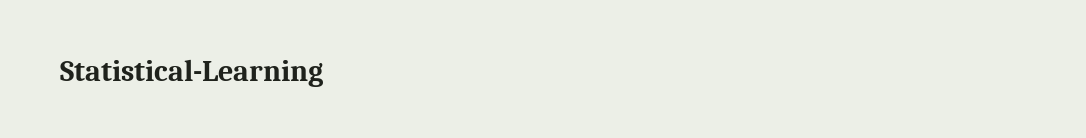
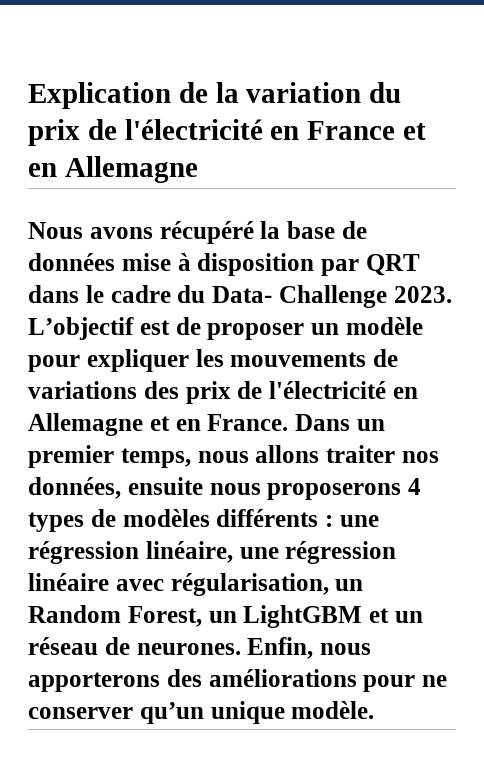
[60,59,323,87] Statistical-Learning -> [28,82,402,109] [28,119,427,146] [28,156,198,183] [28,221,367,244] [28,253,420,276] [28,285,452,308] [28,317,423,340] [28,349,398,372] [28,381,418,404] [28,413,385,436] [28,445,439,468] [28,477,421,500] [28,509,379,532] [28,541,397,564] [28,573,364,596] [28,605,423,628] [28,637,371,659] [28,669,447,692] [28,701,375,724] Explication de la variation du prix de l'électricité en France et en Allemagne // Nous avons récupéré la base de données mise à disposition par QRT dans le cadre du Data- Challenge 2023. L’objectif est de proposer un modèle pour expliquer les mouvements de variations des prix de l'électricité en Allemagne et en France. Dans un premier temps, nous allons traiter nos données, ensuite nous proposerons 4 types de modèles différents : une régression linéaire, une régression linéaire avec régularisation, un Random Forest, un LightGBM et un réseau de neurones. Enfin, nous apporterons des améliorations pour ne conserver qu’un unique modèle.

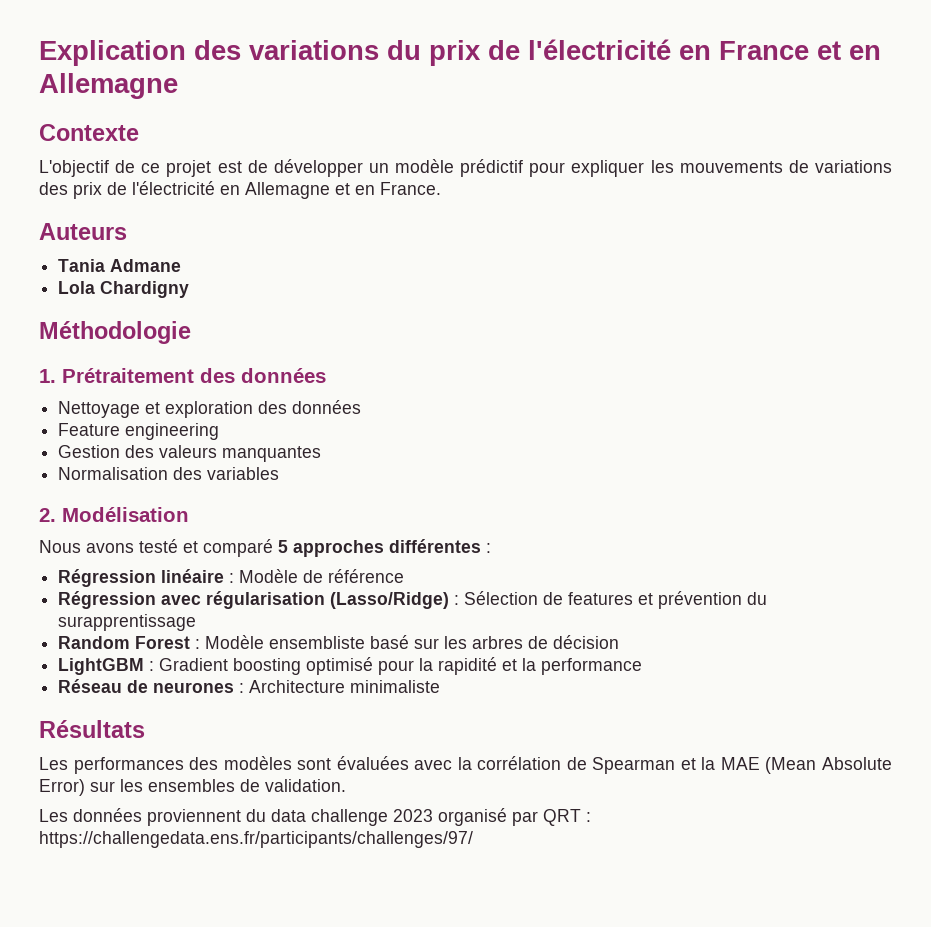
[178,82,362,103] de la variation -> [194,40,379,60] des variations
[28,221,367,244] [28,253,420,276] [28,285,452,308] [28,317,134,340] Nous avons récupéré la base de données mise à disposition par QRT dans le cadre du Data- Challenge 2023. L’objectif -> [39,124,139,141] [39,160,212,177] Contexte // L'objectif de ce projet
[207,323,305,340] proposer -> [273,159,363,177] développer
(423, 326) none -> [460,159,524,177] prédictif
[295,414,385,431] [28,445,439,468] [28,477,421,500] [28,509,379,532] [28,541,397,564] [28,573,364,596] [28,605,423,628] [28,637,371,659] [28,669,447,692] [28,701,375,724] Dans un premier temps, nous allons traiter nos données, ensuite nous proposerons 4 types de modèles différents : une régression linéaire, une régression linéaire avec régularisation, un Random Forest, un LightGBM et un réseau de neurones. Enfin, nous apporterons des améliorations pour ne conserver qu’un unique modèle. -> [39,223,127,240] [58,259,182,272] [58,281,190,298] [39,321,191,344] [39,368,326,383] [58,400,362,418] [58,423,220,440] [58,445,322,462] [58,467,280,480] [39,507,189,522] [39,539,491,557] [58,569,405,587] [58,591,768,609] [58,614,197,631] [58,635,620,649] [58,657,643,675] [58,679,441,693] [39,720,145,738] [39,756,892,774] [39,779,346,796] [39,808,591,826] [39,831,473,848] // Auteurs // Tania Admane // Lola Chardigny // Méthodologie // 1. Prétraitement des données // Nettoyage et exploration des données // Feature engineering // Gestion des valeurs manquantes // Normalisation des variables // 2. Modélisation // Nous avons testé et comparé 5 approches différentes : // Régression linéaire : Modèle de référence // Régression avec régularisation (Lasso/Ridge) : Sélection de features et prévention du surapprentissage // Random Forest : Modèle ensembliste basé sur les arbres de décision // LightGBM : Gradient boosting optimisé pour la rapidité et la performance // Réseau de neurones : Architecture minimaliste // Résultats // Les performances des modèles sont évaluées avec la corrélation de Spearman et la MAE (Mean Absolute Error) sur les ensembles de validation. // Les données proviennent du data challenge 2023 organisé par QRT : https://challengedata.ens.fr/participants/challenges/97/

